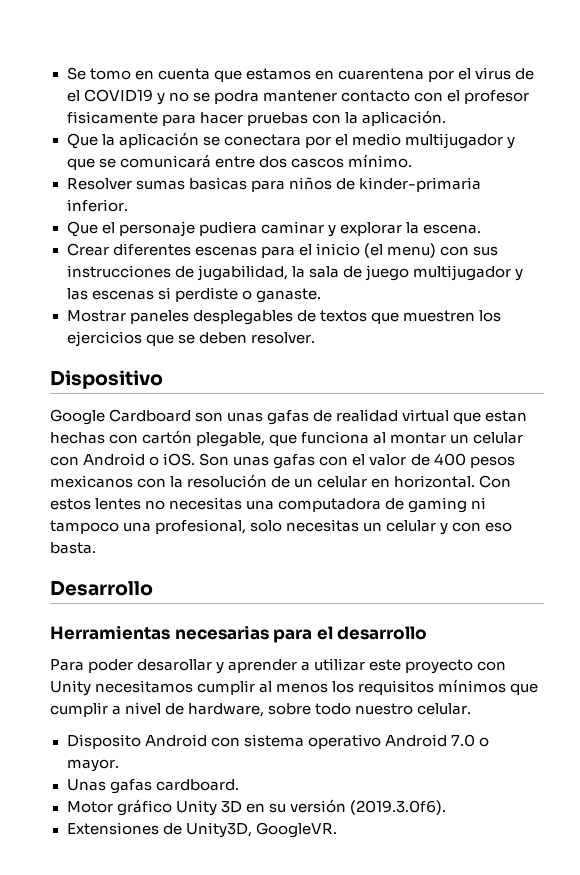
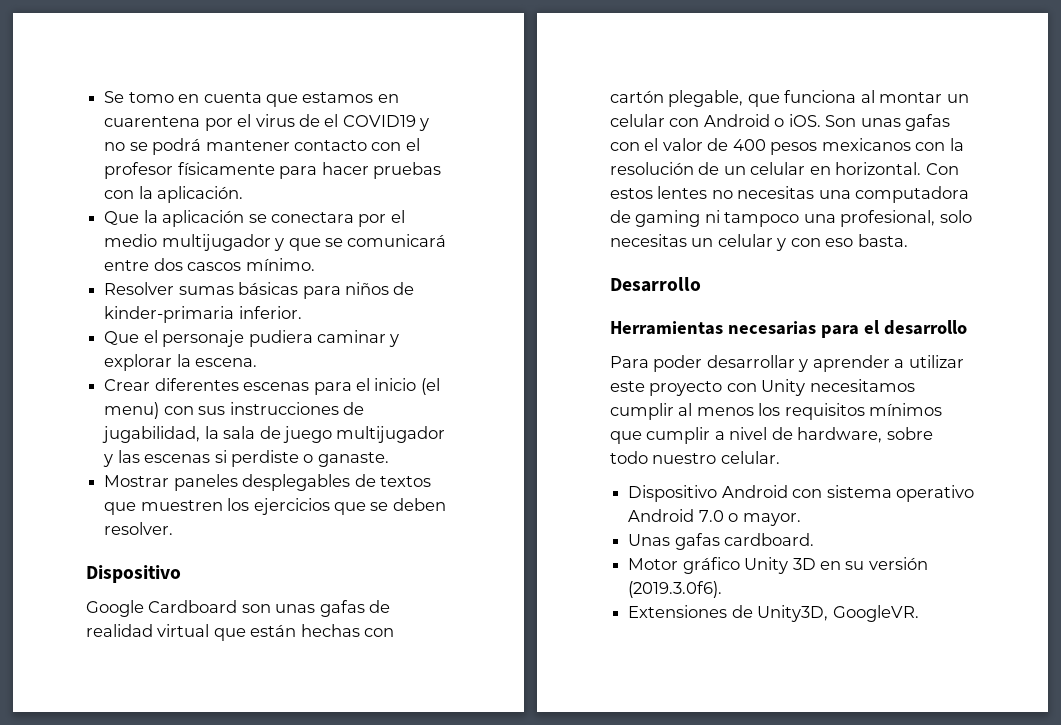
[213,90,259,104] podra -> [152,138,202,155] podrá
[66,111,158,124] fisicamente -> [177,162,275,175] físicamente
[188,177,247,190] basicas -> [238,282,299,295] básicas
[485,410,528,422] estan -> [250,624,297,637] están
[137,659,213,671] desarollar -> [706,355,795,368] desarrollar
[66,734,141,749] Disposito -> [628,485,718,502] Dispositivo

